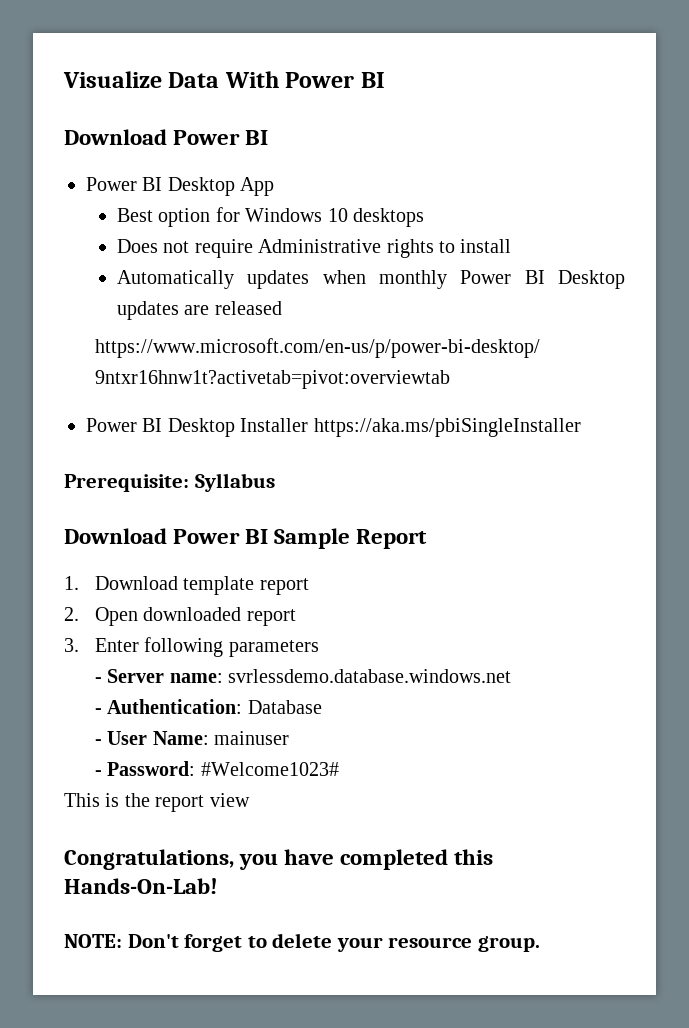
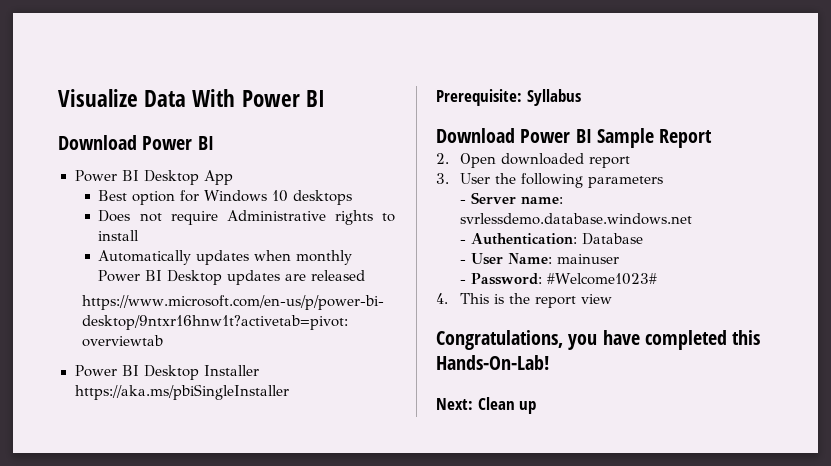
[64,576,309,595] // 1. Download template report -> (713, 138) none
[95,638,140,652] Enter -> [459,173,516,184] User the
(339, 769) none -> [436,293,448,304] 4.
[64,933,540,952] NOTE: Don't forget to delete your resource group. -> [436,397,537,414] Next: Clean up

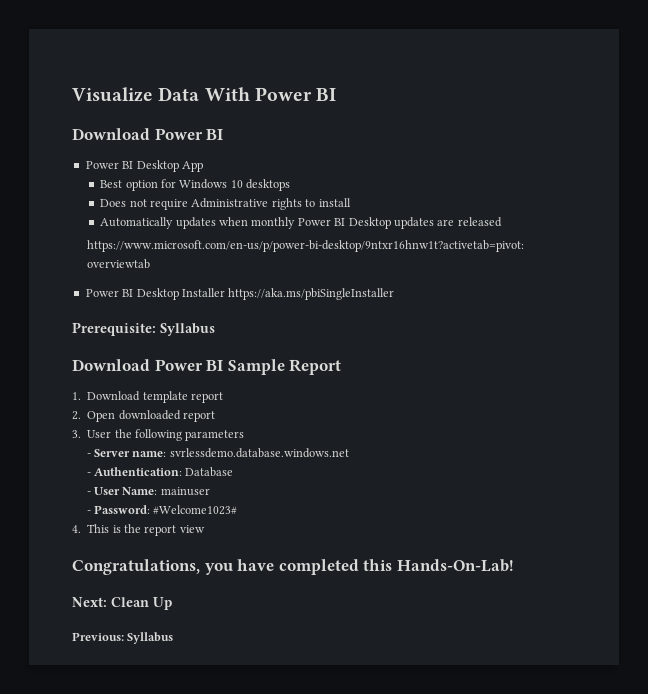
(713, 138) none -> [72,391,223,403] // 1. Download template report
[519,401,537,414] up -> [153,597,172,610] [72,632,174,644] Up // Previous: Syllabus

